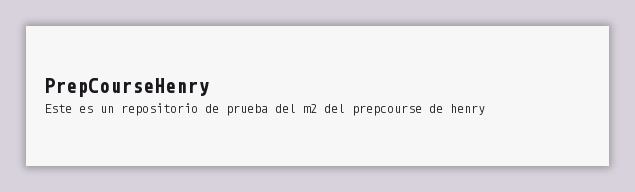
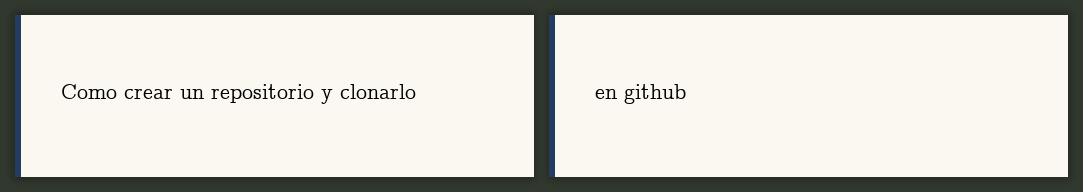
[44,78,209,97] [44,103,485,116] PrepCourseHenry // Este es un repositorio de prueba del m2 del prepcourse de henry -> [61,84,686,104] Como crear un repositorio y clonarlo en github

